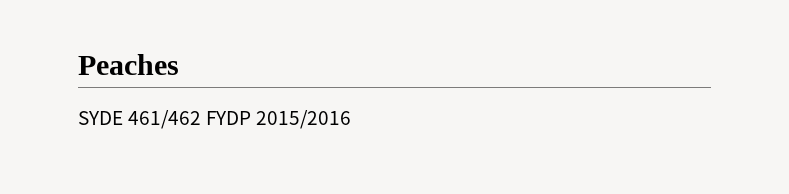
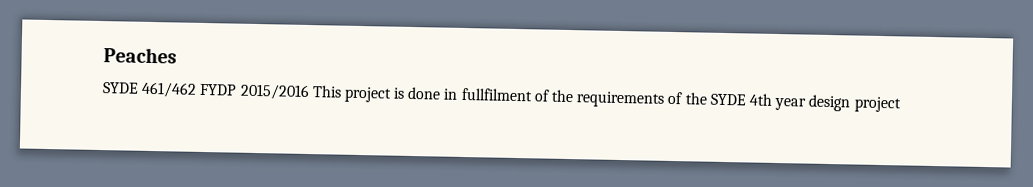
(352, 119) none -> [311,85,901,113] This project is done in fullfilment of the requirements of the SYDE 4th year design project

